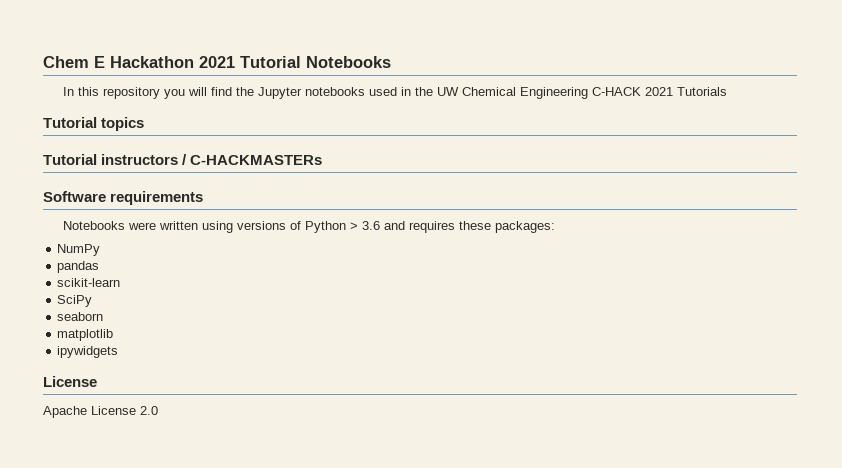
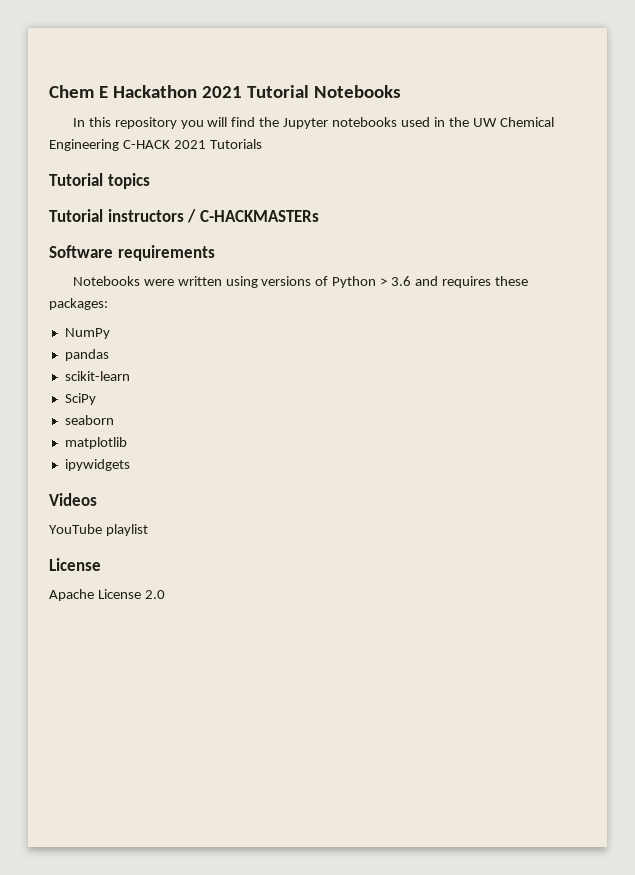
(119, 352) none -> [49,493,97,506] [49,524,148,536] // Videos // YouTube playlist

